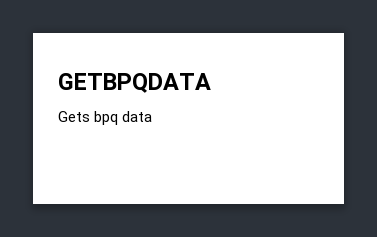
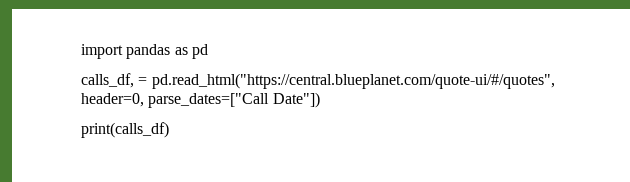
[58,73,211,93] [58,111,153,125] GETBPQDATA // Gets bpq data -> [81,44,208,59] [81,73,555,89] [81,92,320,108] [81,122,169,138] import pandas as pd // calls_df, = pd.read_html("https://central.blueplanet.com/quote-ui/#/quotes", header=0, parse_dates=["Call Date"]) // print(calls_df)

